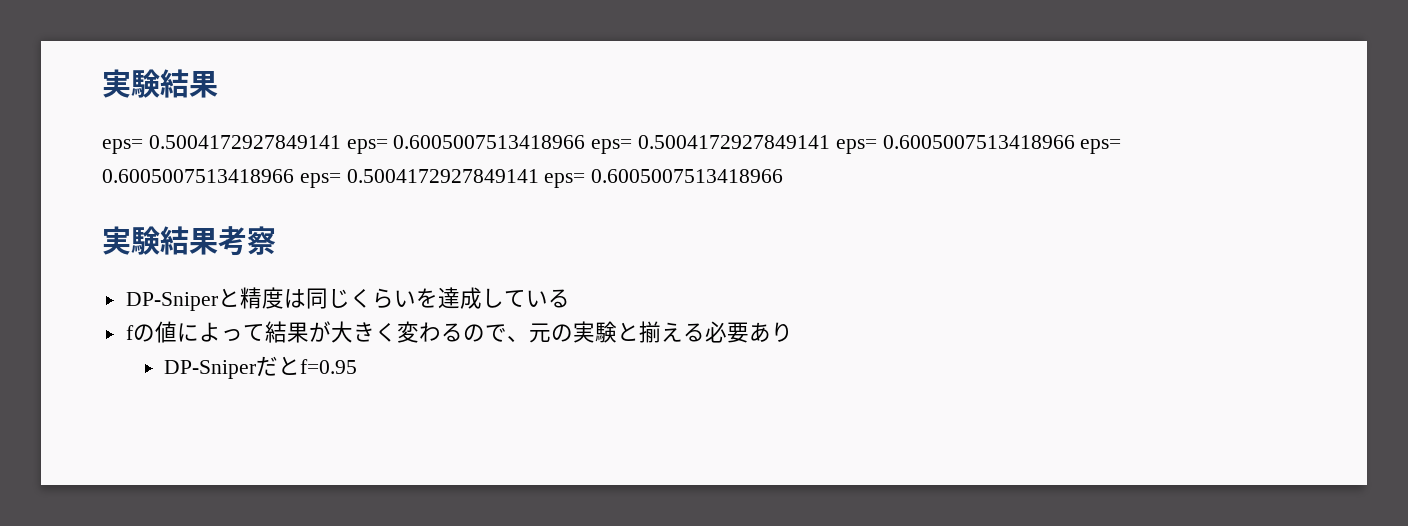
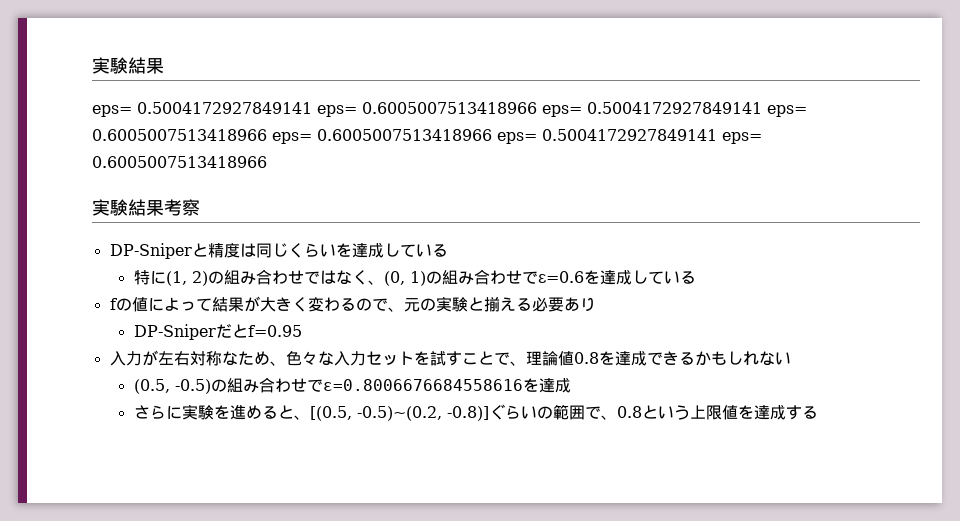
(570, 298) none -> [133,269,696,286] // 特に(1, 2)の組み合わせではなく、(0, 1)の組み合わせでε=0.6を達成している
(358, 366) none -> [109,350,791,366] [133,377,571,394] [133,404,818,421] // 入力が左右対称なため、色々な入力セットを試すことで、理論値0.8を達成できるかもしれない // (0.5, -0.5)の組み合わせでε=0.8006676684558616を達成 // さらに実験を進めると、[(0.5, -0.5)~(0.2, -0.8)]ぐらいの範囲で、0.8という上限値を達成する

